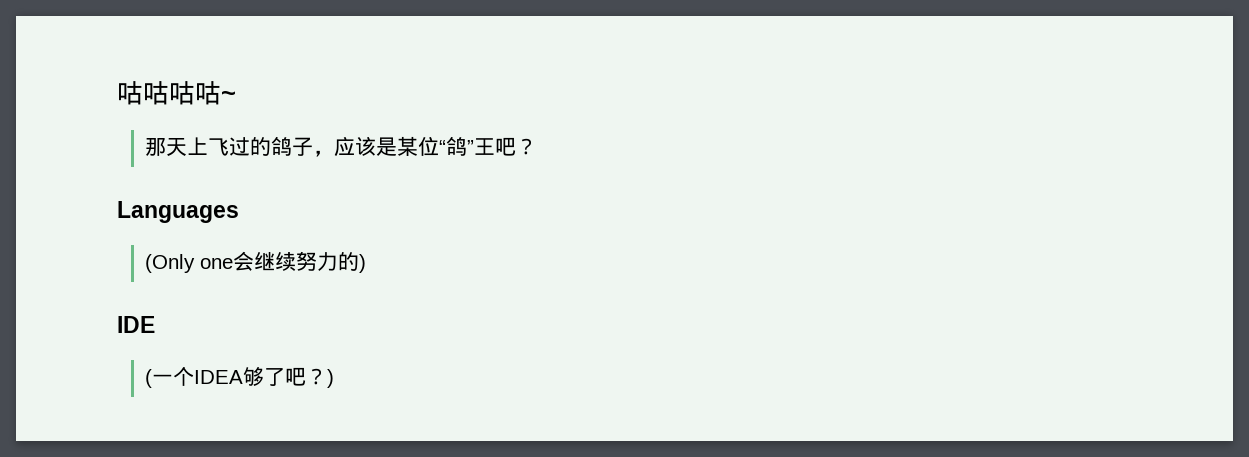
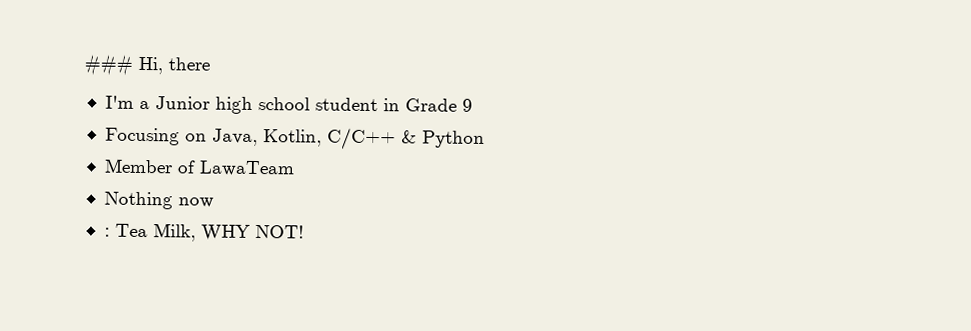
[117,81,236,105] [145,136,538,157] [117,201,239,223] [145,251,367,273] [117,316,155,333] [145,367,335,388] 咕咕咕咕~ // 那天上飞过的鸽子，应该是某位“鸽”王吧？ // Languages // (Only one会继续努力的) // IDE // (一个IDEA够了吧？) -> [84,54,210,76] [104,95,473,114] [104,127,485,151] [103,158,295,177] [103,191,214,210] [103,223,304,242] ### Hi, there // I'm a Junior high school student in Grade 9 // Focusing on Java, Kotlin, C/C++ & Python // Member of LawaTeam // Nothing now // : Tea Milk, WHY NOT!

